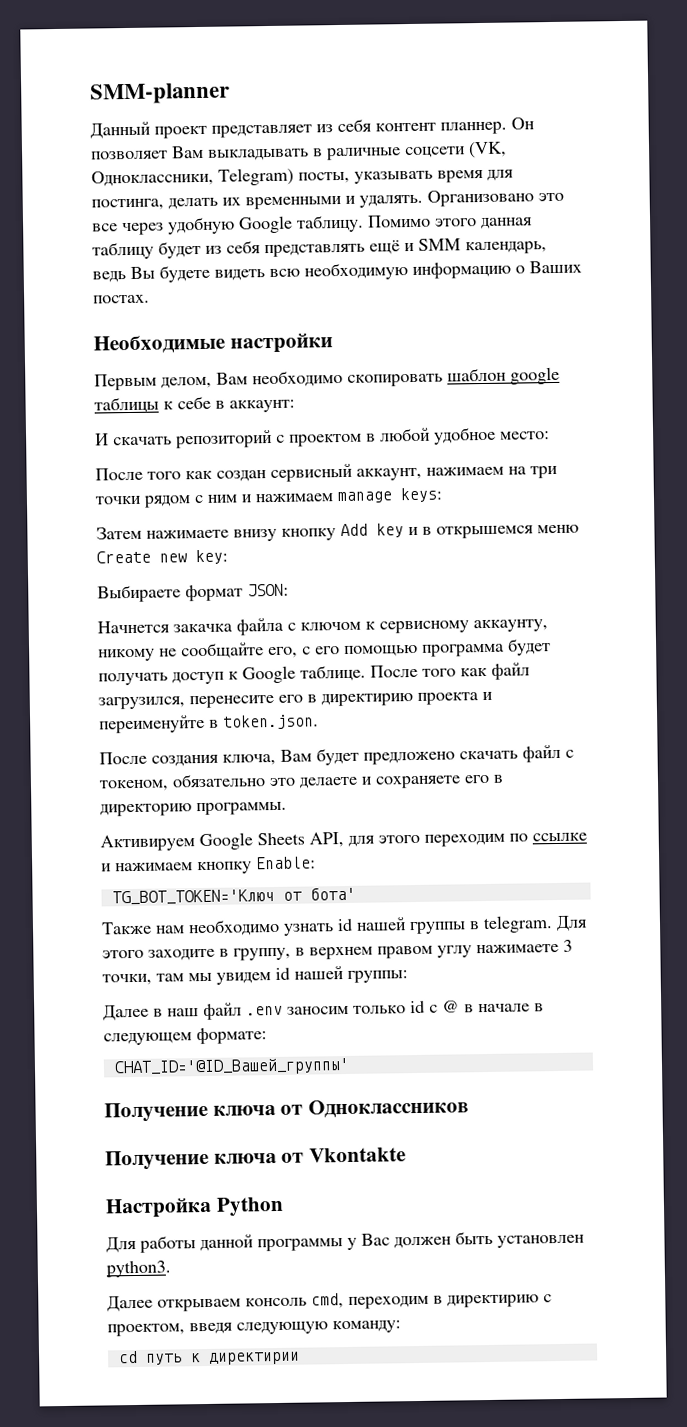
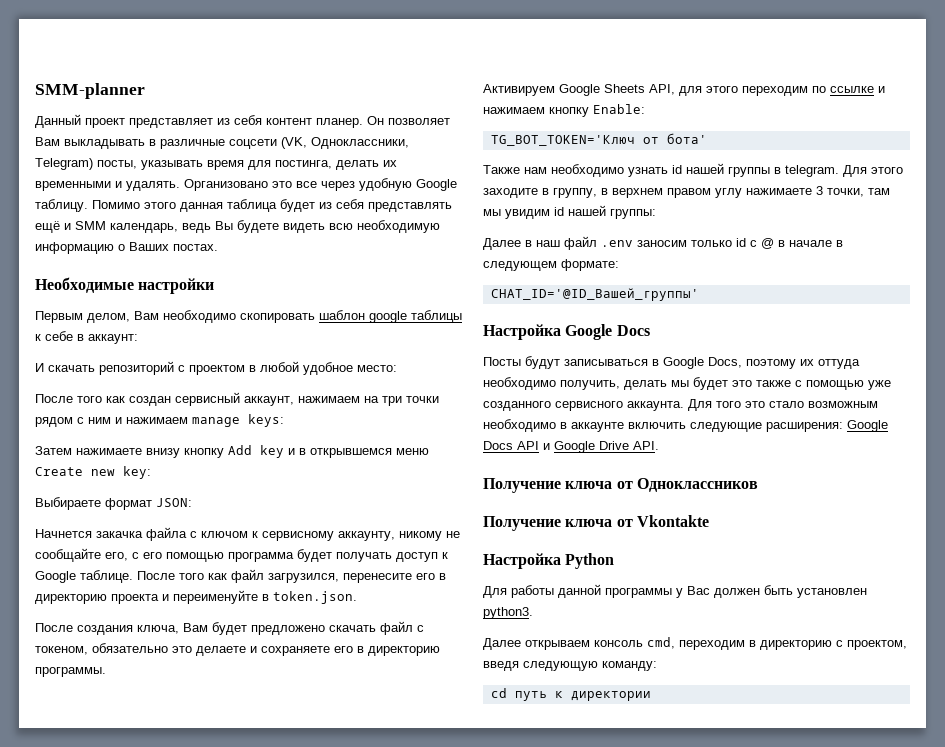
[440,121,507,135] планнер. -> [316,118,363,128] планер.
[326,147,401,161] раличные -> [160,139,225,149] различные
[92,241,154,260] таблицу -> [227,199,277,212] таблица
[436,525,534,539] открышемся -> [310,448,392,458] открывшемся
[321,693,413,707] директирию -> [35,594,107,604] директорию
[216,972,271,985] увидем -> [505,209,550,219] увидим
(350, 1066) none -> [483,324,650,340] [483,356,860,369] [483,377,891,390] [483,399,878,411] [483,419,888,432] [483,441,659,453] // Настройка Google Docs // Посты будут записываться в Google Docs, поэтому их оттуда необходимо получить, делать мы будет это также с помощью уже созданного сервисного аккаунта. Для того это стало возможным необходимо в аккаунте включить следующие расширения: Google Docs API и Google Drive API.
[447,1294,539,1308] директирию -> [760,640,832,650] директорию
[208,1351,300,1365] директирии -> [570,691,651,701] директории

